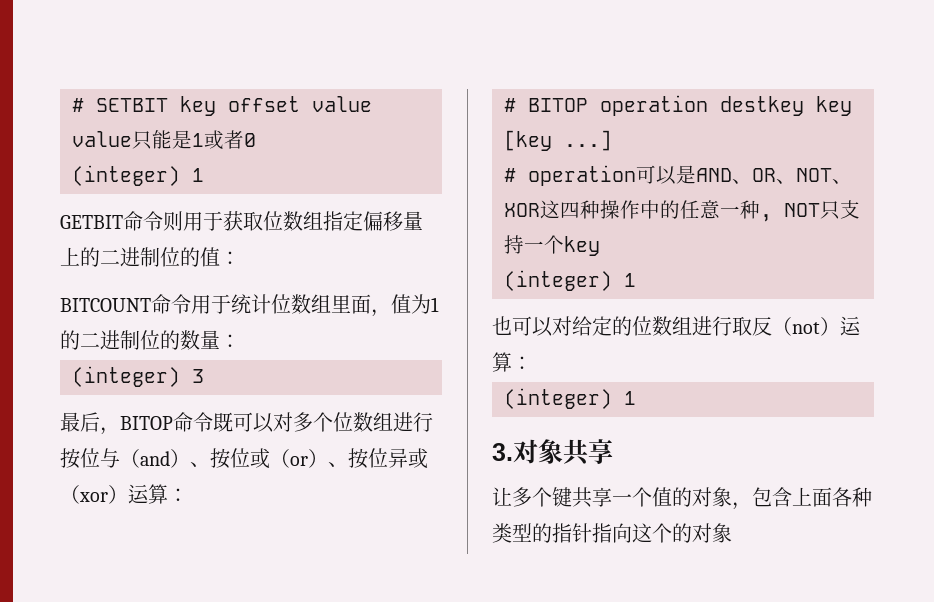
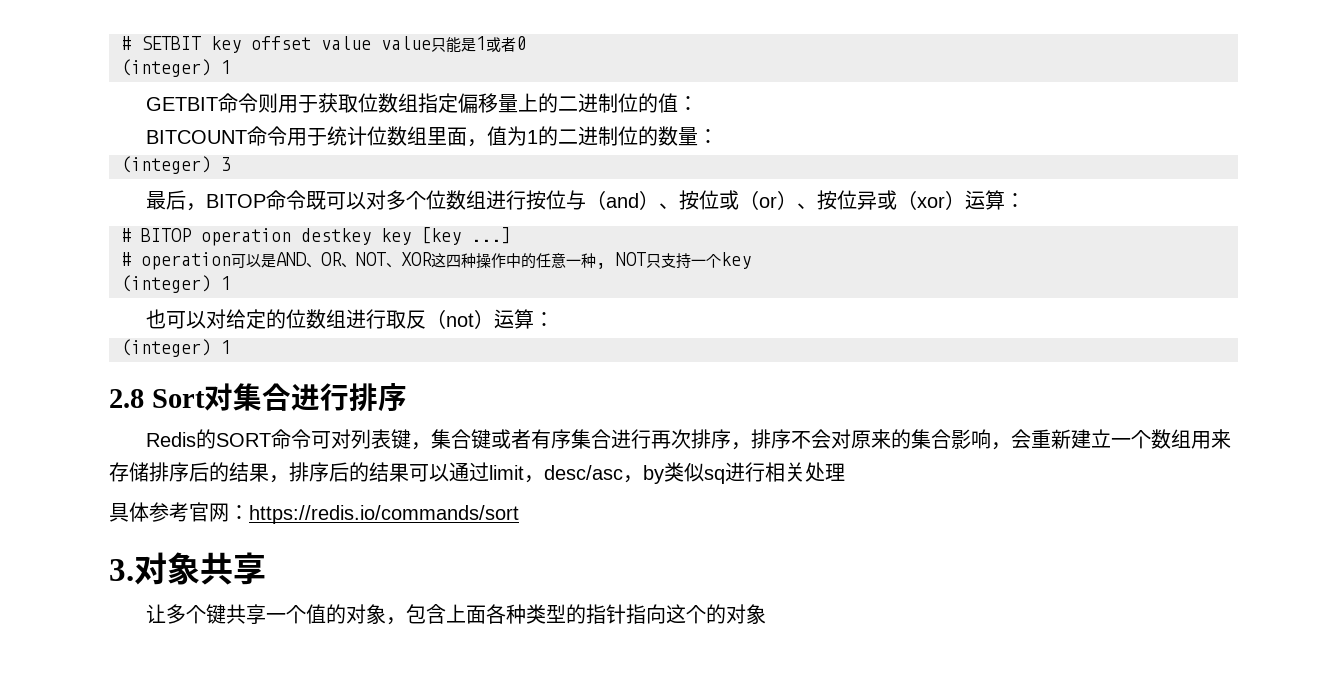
(636, 398) none -> [109,383,407,412] [145,429,1231,450] [109,462,845,484] [109,502,519,524] // 2.8 Sort对集合进行排序 // Redis的SORT命令可对列表键，集合键或者有序集合进行再次排序，排序不会对原来的集合影响，会重新建立一个数组用来存储排序后的结果，排序后的结果可以通过limit，desc/asc，by类似sq进行相关处理 // 具体参考官网：https://redis.io/commands/sort

